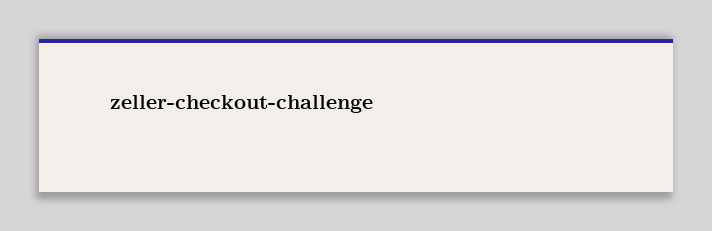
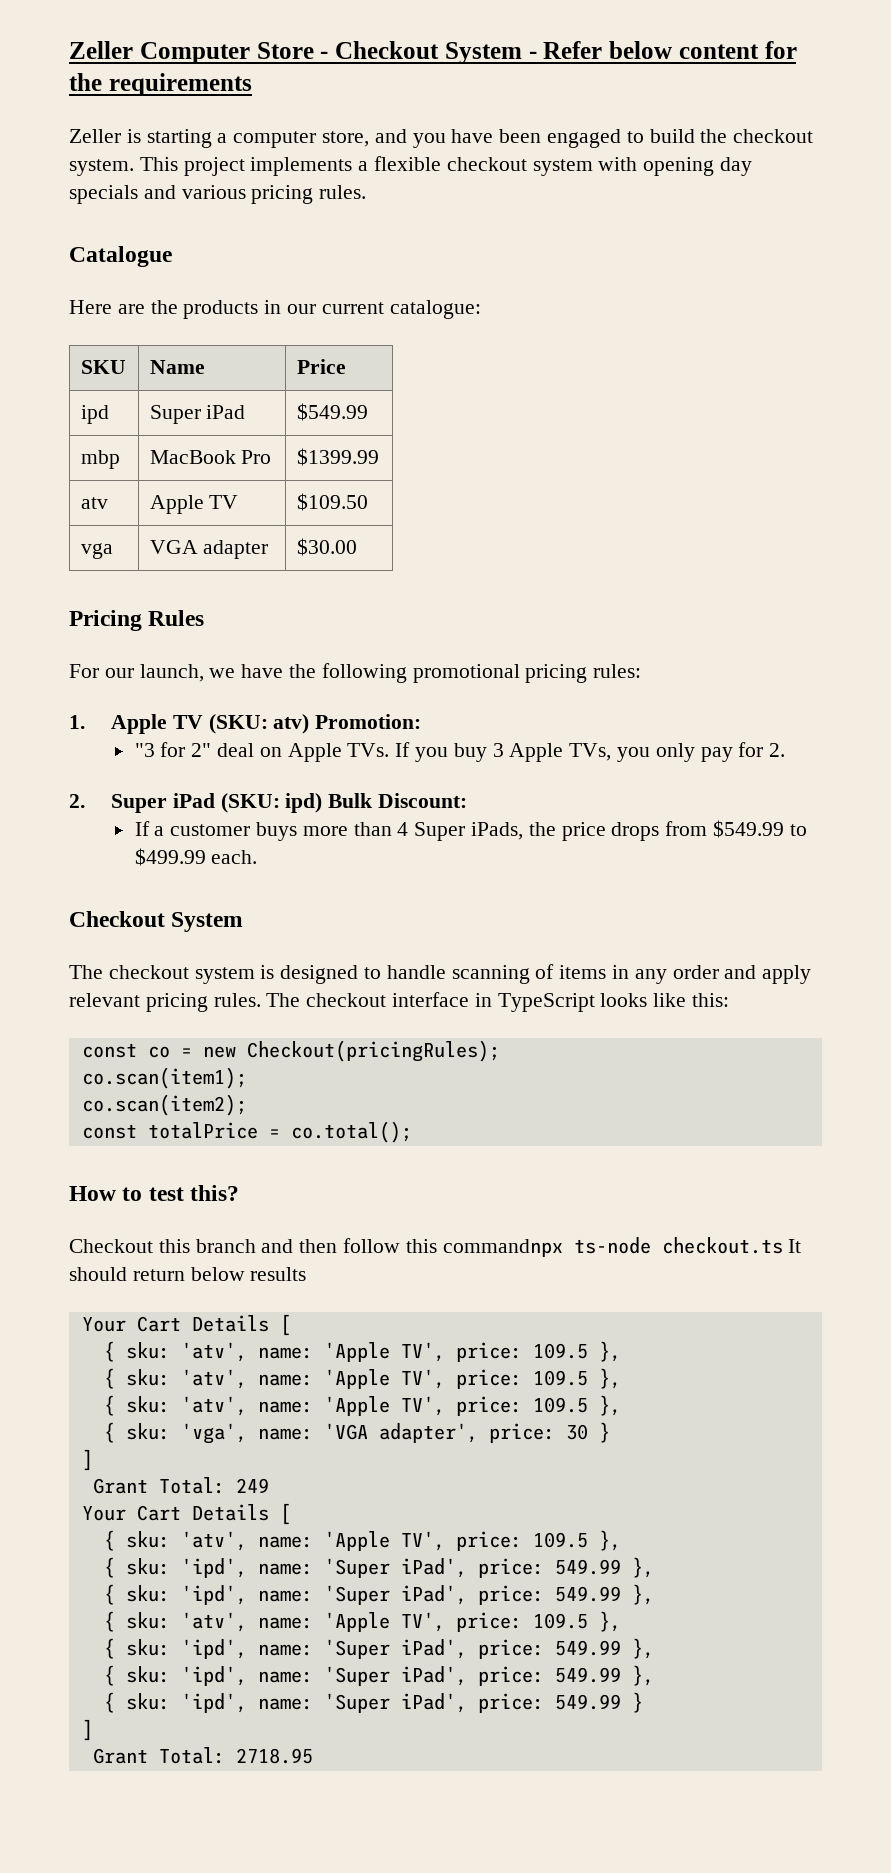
[110,95,373,113] zeller-checkout-challenge -> [69,41,797,64] [69,73,252,96] [69,129,814,148] [69,156,753,176] [69,185,367,204] [69,246,172,267] [69,300,481,319] [80,360,126,374] [149,360,205,374] [296,359,346,374] [80,405,109,424] [149,405,246,424] [296,403,368,421] [80,450,120,469] [149,450,272,464] [296,448,379,466] [80,497,108,509] [149,495,239,514] [296,493,368,511] [80,543,113,559] [149,540,269,559] [296,538,357,556] [69,610,205,631] [69,663,642,683] [69,714,422,734] [134,742,786,762] [69,793,467,813] [134,820,807,841] [134,848,258,866] [69,911,244,932] [69,964,812,984] [69,992,730,1012] [81,1040,500,1062] [81,1067,247,1089] [81,1094,247,1116] [81,1121,412,1143] [69,1185,240,1201] [69,1237,802,1257] [69,1267,307,1281] [81,1314,291,1336] [103,1341,621,1362] [103,1368,621,1389] [103,1395,621,1416] [103,1422,610,1444] [81,1449,93,1471] [92,1477,269,1494] [81,1503,291,1525] [103,1530,621,1551] [103,1557,654,1578] [103,1584,654,1605] [103,1611,621,1632] [103,1638,654,1659] [103,1665,654,1686] [103,1692,643,1713] [81,1719,93,1741] [92,1747,313,1764] Zeller Computer Store - Checkout System - Refer below content for the requirements // Zeller is starting a computer store, and you have been engaged to build the checkout system. This project implements a flexible checkout system with opening day specials and various pricing rules. // Catalogue // Here are the products in our current catalogue: // SKU | Name | Price // ipd | Super iPad | $549.99 // mbp | MacBook Pro | $1399.99 // atv | Apple TV | $109.50 // vga | VGA adapter | $30.00 // Pricing Rules // For our launch, we have the following promotional pricing rules: // 1. Apple TV (SKU: atv) Promotion: // "3 for 2" deal on Apple TVs. If you buy 3 Apple TVs, you only pay for 2. // 2. Super iPad (SKU: ipd) Bulk Discount: // If a customer buys more than 4 Super iPads, the price drops from $549.99 to $499.99 each. // Checkout System // The checkout system is designed to handle scanning of items in any order and apply relevant pricing rules. The checkout interface in TypeScript looks like this: // const co = new Checkout(pricingRules); // co.scan(item1); // co.scan(item2); // const totalPrice = co.total(); // How to test this? // Checkout this branch and then follow this commandnpx ts-node checkout.ts It should return below results // Your Cart Details [ // { sku: 'atv', name: 'Apple TV', price: 109.5 }, // { sku: 'atv', name: 'Apple TV', price: 109.5 }, // { sku: 'atv', name: 'Apple TV', price: 109.5 }, // { sku: 'vga', name: 'VGA adapter', price: 30 } // ] // Grant Total: 249 // Your Cart Details [ // { sku: 'atv', name: 'Apple TV', price: 109.5 }, // { sku: 'ipd', name: 'Super iPad', price: 549.99 }, // { sku: 'ipd', name: 'Super iPad', price: 549.99 }, // { sku: 'atv', name: 'Apple TV', price: 109.5 }, // { sku: 'ipd', name: 'Super iPad', price: 549.99 }, // { sku: 'ipd', name: 'Super iPad', price: 549.99 }, // { sku: 'ipd', name: 'Super iPad', price: 549.99 } // ] // Grant Total: 2718.95

